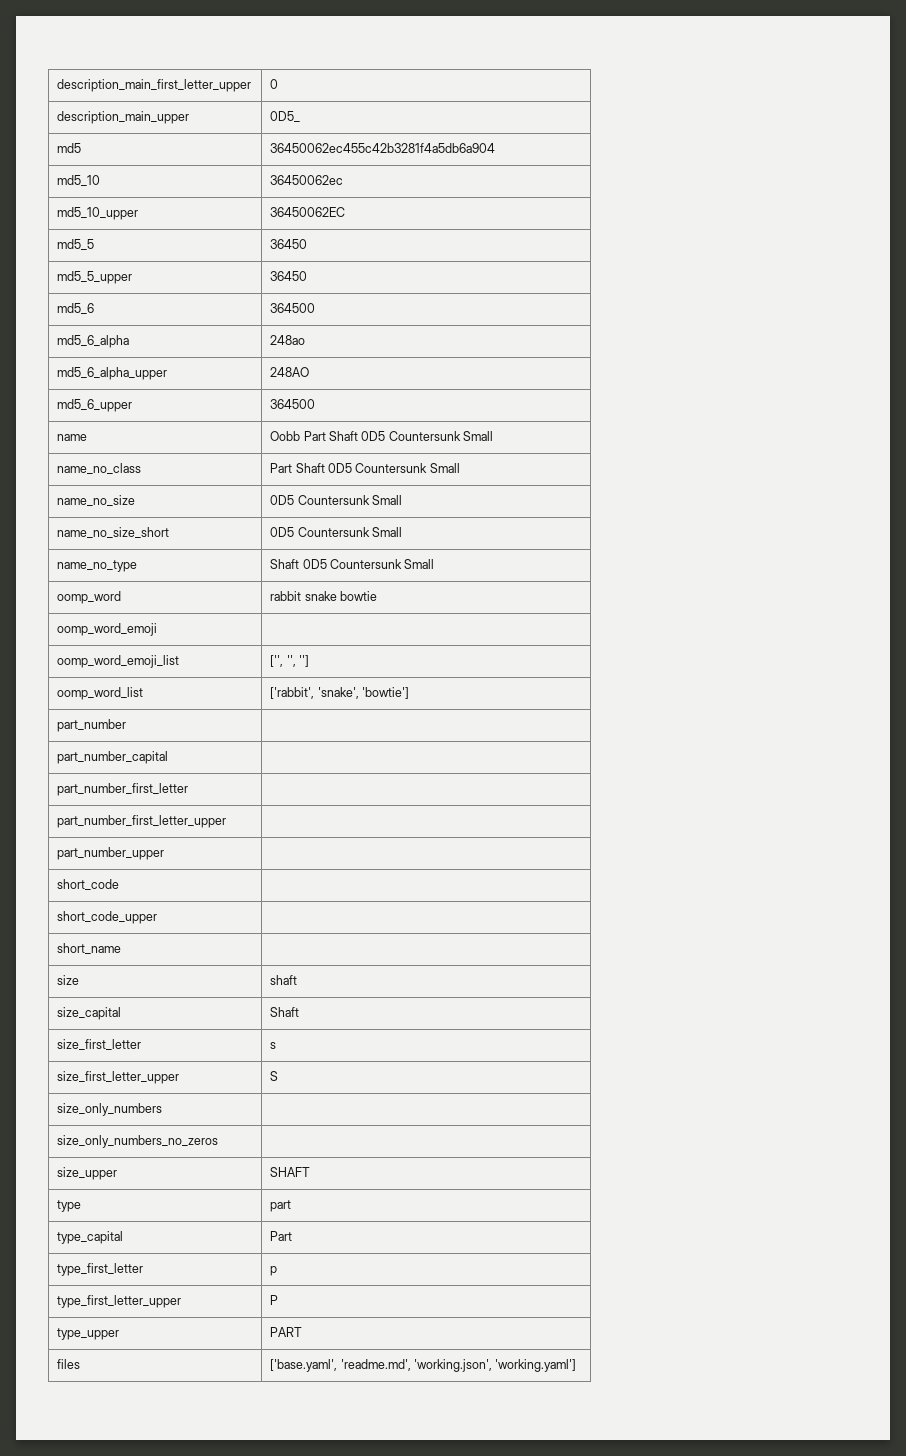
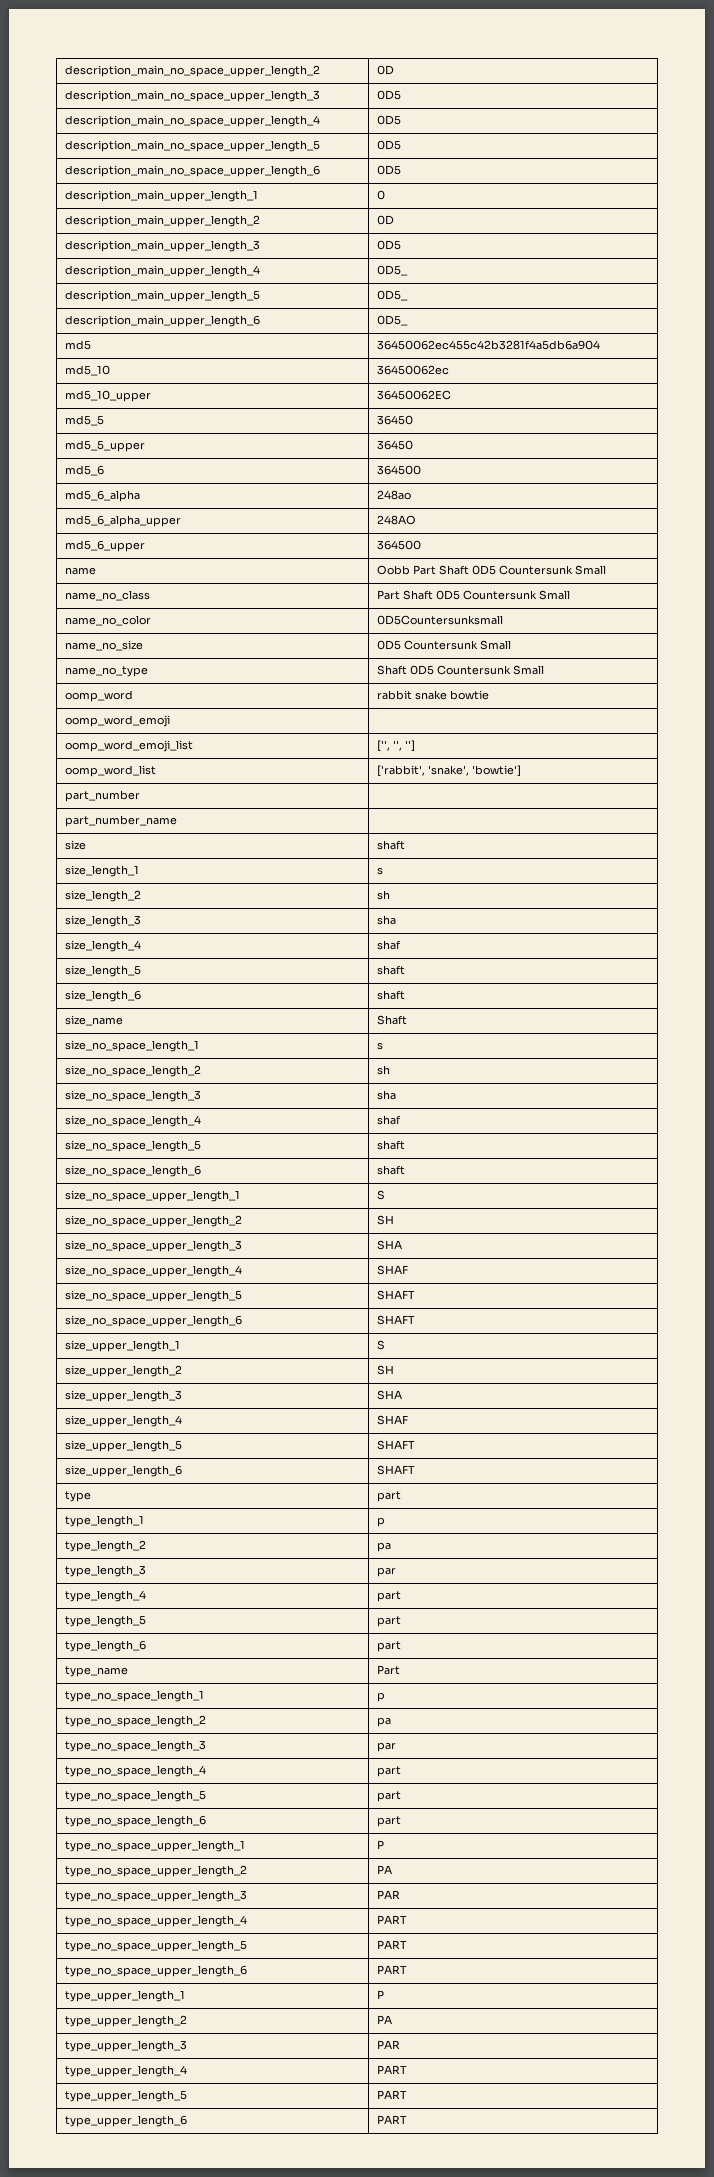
[57,79,252,92] [270,79,279,89] [57,111,190,124] description_main_first_letter_upper | 0 // description_main_upper -> [65,65,321,77] [377,65,395,75] [65,90,321,102] [377,90,402,100] [65,115,321,127] [377,115,402,125] [65,140,321,152] [377,140,402,150] [65,165,321,177] [377,165,402,175] [65,190,259,202] [377,190,386,200] [65,215,261,227] [377,215,395,225] [65,240,261,252] [377,240,402,250] [65,265,261,277] [377,265,409,276] [65,290,261,302] [377,290,409,301] [65,315,261,327] description_main_no_space_upper_length_2 | 0D // description_main_no_space_upper_length_3 | 0D5 // description_main_no_space_upper_length_4 | 0D5 // description_main_no_space_upper_length_5 | 0D5 // description_main_no_space_upper_length_6 | 0D5 // description_main_upper_length_1 | 0 // description_main_upper_length_2 | 0D // description_main_upper_length_3 | 0D5 // description_main_upper_length_4 | 0D5_ // description_main_upper_length_5 | 0D5_ // description_main_upper_length_6
(460, 468) none -> [65,615,152,626] [377,615,504,625] // name_no_color | 0D5Countersunksmall
[57,527,170,538] [270,527,403,537] // name_no_size_short | 0D5 Countersunk Small -> (512, 645) none
[57,751,169,764] [57,783,189,796] [57,815,227,828] [57,847,165,860] [57,879,120,890] [57,911,158,924] [57,943,122,954] [57,975,80,985] [270,975,298,985] [57,1007,122,1020] part_number_capital | // part_number_first_letter | // part_number_first_letter_upper | // part_number_upper | // short_code | // short_code_upper | // short_name | // size | shaft // size_capital -> [65,815,178,827] [65,840,87,850] [377,840,406,850] [65,865,140,877] [377,867,384,875] [65,890,142,902] [377,890,391,900] [65,915,142,927] [377,915,397,925] [65,940,142,952] [377,940,402,950] [65,965,142,977] [377,965,406,975] [65,990,142,1002] [377,990,406,1000] [65,1015,124,1026] part_number_name | // size | shaft // size_length_1 | s // size_length_2 | sh // size_length_3 | sha // size_length_4 | shaf // size_length_5 | shaft // size_length_6 | shaft // size_name
[57,1039,142,1050] [270,1042,277,1049] [57,1071,180,1084] [270,1071,279,1081] [57,1103,163,1116] [57,1135,219,1148] [57,1167,118,1180] [270,1167,311,1177] [57,1200,82,1212] [270,1200,292,1212] [57,1231,124,1244] size_first_letter | s // size_first_letter_upper | S // size_only_numbers | // size_only_numbers_no_zeros | // size_upper | SHAFT // type | part // type_capital -> [65,1040,200,1052] [377,1042,384,1050] [65,1065,202,1077] [377,1065,391,1075] [65,1090,202,1102] [377,1090,397,1100] [65,1115,202,1127] [377,1115,402,1125] [65,1140,202,1152] [377,1140,406,1150] [65,1165,202,1177] [377,1165,406,1175] [65,1190,241,1202] [377,1190,386,1200] [65,1215,243,1227] [377,1215,395,1225] [65,1240,243,1252] [377,1240,403,1250] [65,1265,243,1277] [377,1265,409,1275] [65,1290,243,1302] [377,1290,416,1300] [65,1315,243,1327] [377,1315,416,1325] [65,1340,181,1352] [377,1340,386,1350] [65,1365,183,1377] [377,1365,395,1375] [65,1390,183,1402] [377,1390,403,1400] [65,1415,183,1427] [377,1415,409,1425] [65,1440,183,1452] [377,1440,416,1450] [65,1465,183,1477] [377,1465,416,1475] [65,1491,92,1502] [377,1491,402,1502] [65,1515,145,1527] [377,1517,386,1527] [65,1540,147,1552] [377,1542,392,1552] [65,1565,147,1577] [377,1567,397,1577] [65,1590,147,1602] [377,1591,402,1602] [65,1615,147,1627] [377,1616,402,1627] [65,1640,147,1652] [377,1641,402,1652] [65,1666,129,1677] size_no_space_length_1 | s // size_no_space_length_2 | sh // size_no_space_length_3 | sha // size_no_space_length_4 | shaf // size_no_space_length_5 | shaft // size_no_space_length_6 | shaft // size_no_space_upper_length_1 | S // size_no_space_upper_length_2 | SH // size_no_space_upper_length_3 | SHA // size_no_space_upper_length_4 | SHAF // size_no_space_upper_length_5 | SHAFT // size_no_space_upper_length_6 | SHAFT // size_upper_length_1 | S // size_upper_length_2 | SH // size_upper_length_3 | SHA // size_upper_length_4 | SHAF // size_upper_length_5 | SHAFT // size_upper_length_6 | SHAFT // type | part // type_length_1 | p // type_length_2 | pa // type_length_3 | par // type_length_4 | part // type_length_5 | part // type_length_6 | part // type_name
[57,1263,144,1276] [270,1266,278,1276] [57,1295,182,1308] [270,1295,279,1305] [57,1328,120,1340] [270,1327,303,1337] [57,1359,81,1369] [270,1359,577,1372] type_first_letter | p // type_first_letter_upper | P // type_upper | PART // files | ['base.yaml', 'readme.md', 'working.json', 'working.yaml'] -> [65,1690,205,1702] [377,1692,386,1702] [65,1715,207,1727] [377,1717,392,1727] [65,1740,207,1752] [377,1742,397,1752] [65,1765,207,1777] [377,1766,402,1777] [65,1790,207,1802] [377,1791,402,1802] [65,1815,207,1827] [377,1816,402,1827] [65,1840,246,1852] [377,1840,385,1849] [65,1865,248,1877] [377,1865,393,1874] [65,1890,248,1902] [377,1890,401,1899] [65,1915,248,1927] [377,1915,408,1924] [65,1940,248,1952] [377,1940,408,1949] [65,1965,248,1977] [377,1965,408,1974] [65,1990,186,2002] [377,1990,385,1999] [65,2015,188,2027] [377,2015,393,2024] [65,2040,188,2052] [377,2040,401,2049] [65,2065,188,2077] [377,2065,408,2074] [65,2090,188,2102] [377,2090,408,2099] [65,2115,188,2127] [377,2115,408,2124] type_no_space_length_1 | p // type_no_space_length_2 | pa // type_no_space_length_3 | par // type_no_space_length_4 | part // type_no_space_length_5 | part // type_no_space_length_6 | part // type_no_space_upper_length_1 | P // type_no_space_upper_length_2 | PA // type_no_space_upper_length_3 | PAR // type_no_space_upper_length_4 | PART // type_no_space_upper_length_5 | PART // type_no_space_upper_length_6 | PART // type_upper_length_1 | P // type_upper_length_2 | PA // type_upper_length_3 | PAR // type_upper_length_4 | PART // type_upper_length_5 | PART // type_upper_length_6 | PART

